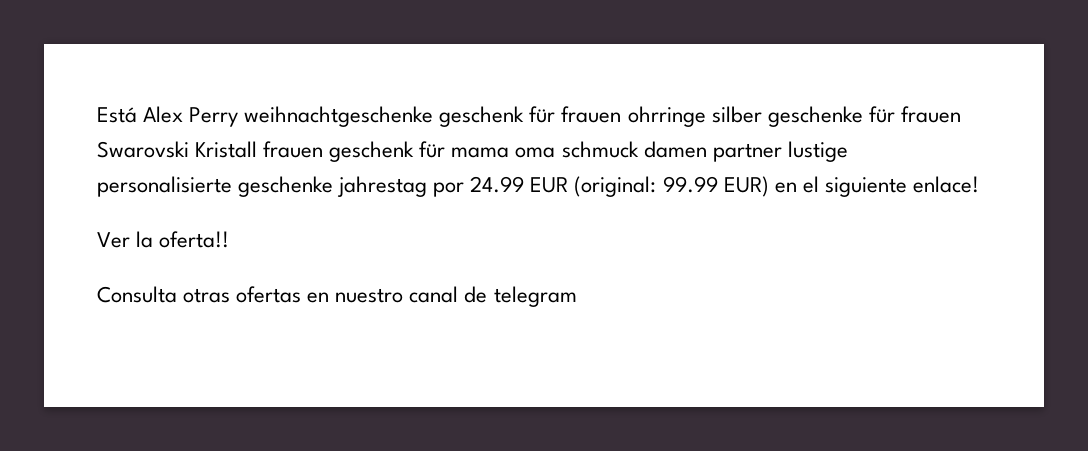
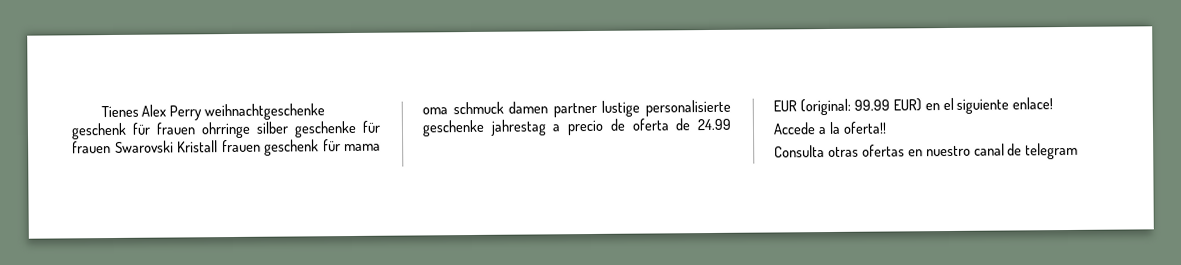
[97,107,137,123] Está -> [100,105,139,118] Tienes
[433,182,465,197] por -> [552,118,691,136] a precio de oferta de
[97,232,130,248] Ver -> [773,122,827,135] Accede a

